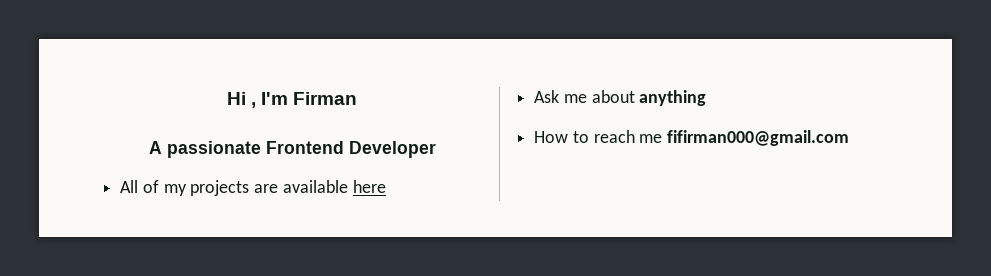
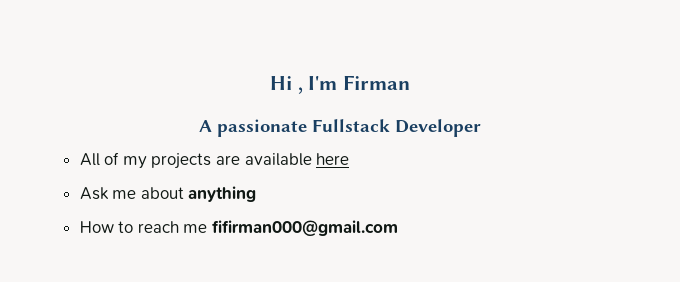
[265,141,344,154] Frontend -> [312,119,390,132] Fullstack

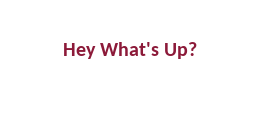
[270,75,410,94] [199,119,481,137] [79,152,350,169] [79,186,257,202] [79,220,399,236] Hi , I'm Firman // A passionate Fullstack Developer // All of my projects are available here // Ask me about anything // How to reach me fifirman000@gmail.com -> [62,42,198,59] Hey What's Up?

